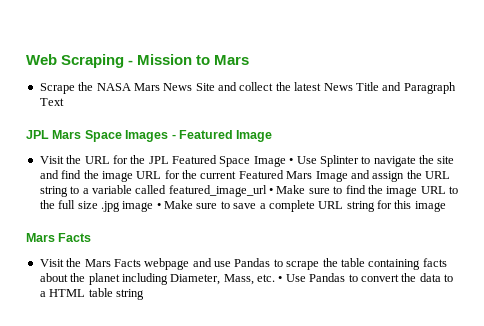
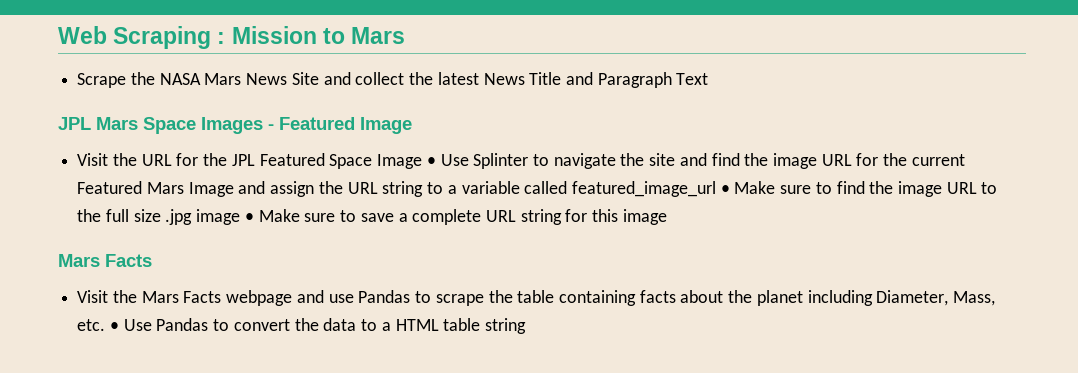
[128,60,134,65] - -> [217,32,226,44] :

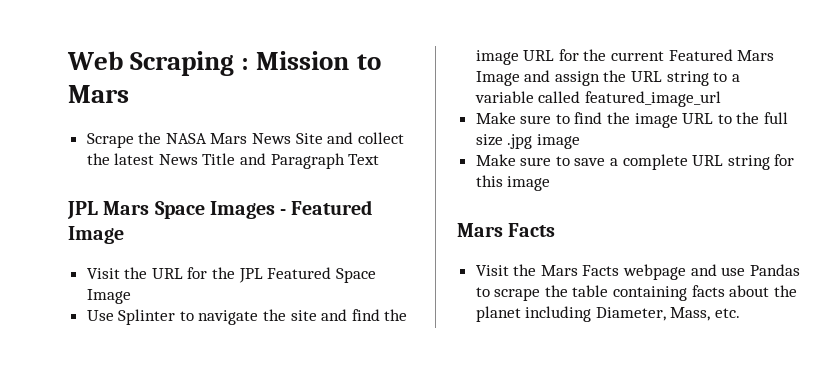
[426,157,436,166] • -> (131, 296) //
[720,185,730,194] • -> (721, 99) //
[244,213,254,222] • -> (580, 141) //
[109,318,526,334] • Use Pandas to convert the data to a HTML table string -> (741, 313) none

